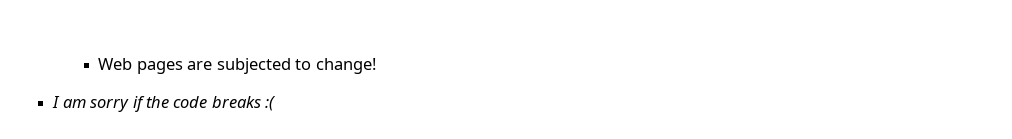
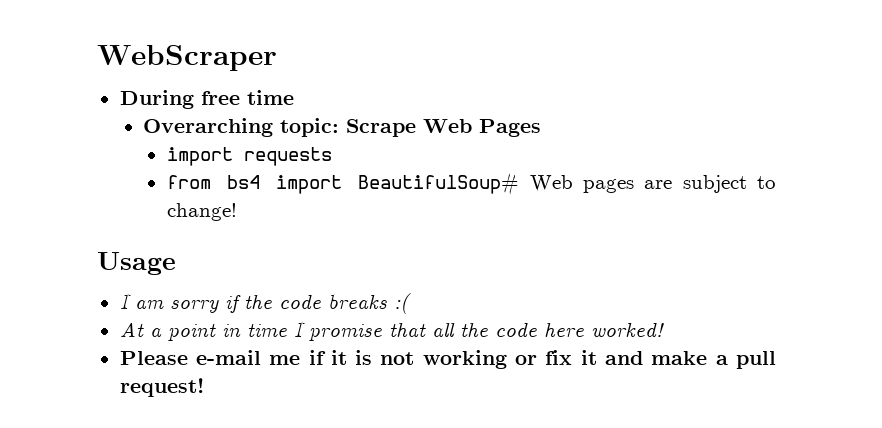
(98, 64) none -> [97,45,277,71] [119,90,294,109] [143,118,542,137] [166,147,332,166] [166,172,520,195] WebScraper // During free time // Overarching topic: Scrape Web Pages // import requests // from bs4 import BeautifulSoup#
[216,58,291,74] subjected -> [682,175,747,193] subject
(376, 66) none -> [97,252,176,275] // Usage
(277, 103) none -> [119,321,664,341] [119,350,776,369] [119,378,204,397] // At a point in time I promise that all the code here worked! // Please e-mail me if it is not working or fix it and make a pull request!

